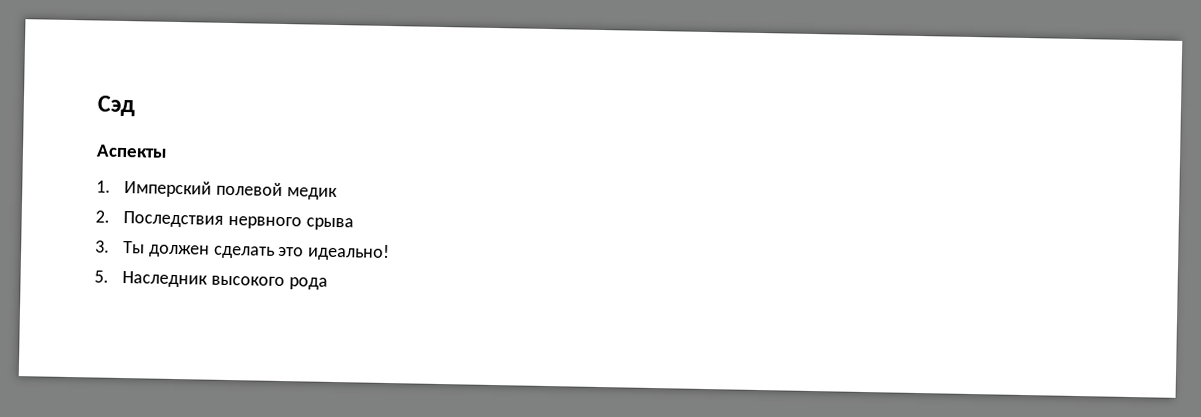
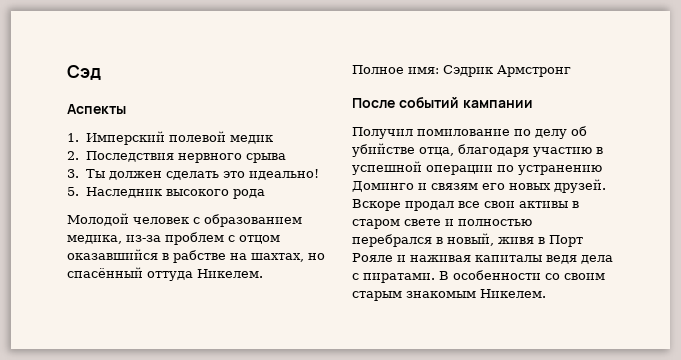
(328, 283) none -> [67,213,302,227] [67,232,280,245] [67,249,325,263] [67,267,263,281] [352,65,571,77] [352,97,533,109] [352,126,587,139] [352,143,603,157] [352,161,602,175] [352,179,606,193] [352,199,579,211] [352,219,532,229] [352,233,583,247] [352,253,613,264] [352,270,605,283] [352,289,546,301] // Молодой человек с образованием медика, из-за проблем с отцом оказавшийся в рабстве на шахтах, но спасённый оттуда Никелем. // Полное имя: Сэдрик Армстронг // После событий кампании // Получил помилование по делу об убийстве отца, благодаря участию в успешной операции по устранению Доминго и связям его новых друзей. Вскоре продал все свои активы в старом свете и полностью перебрался в новый, живя в Порт Рояле и наживая капиталы ведя дела с пиратами. В особенности со своим старым знакомым Никелем.

